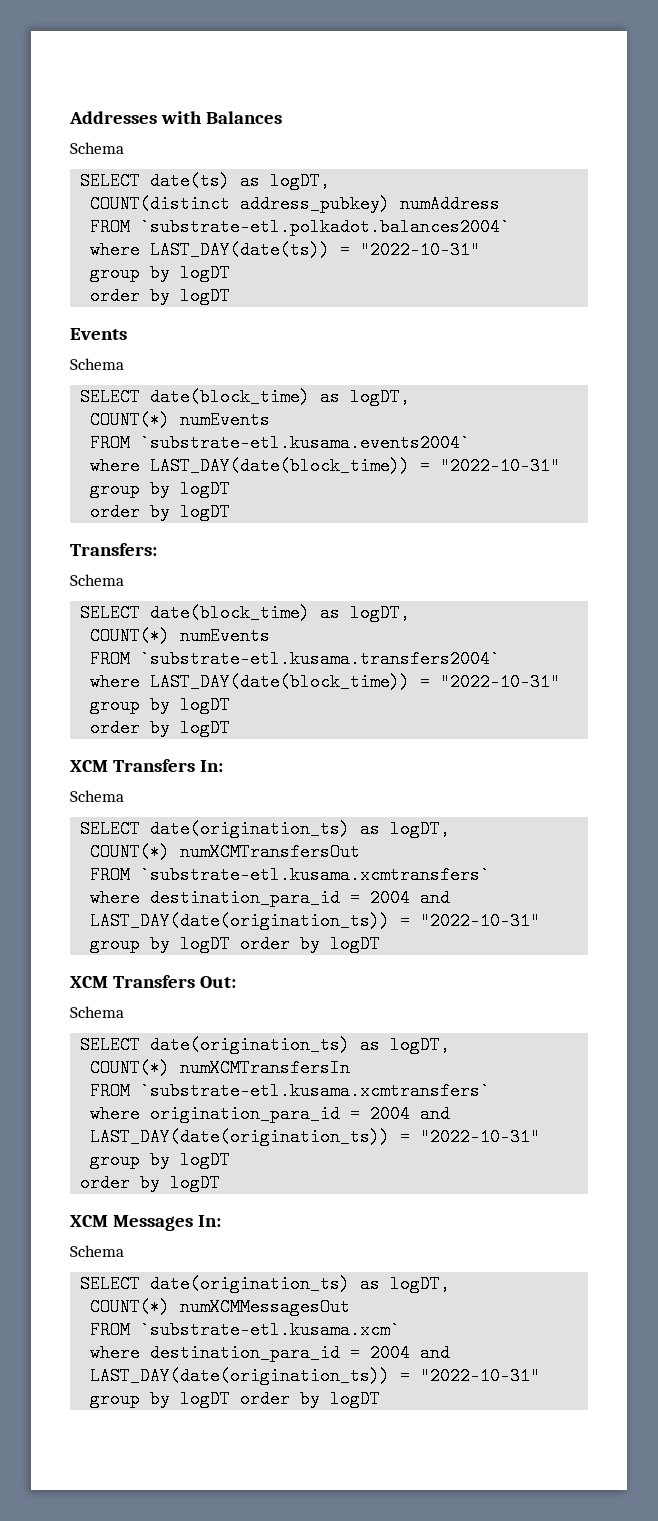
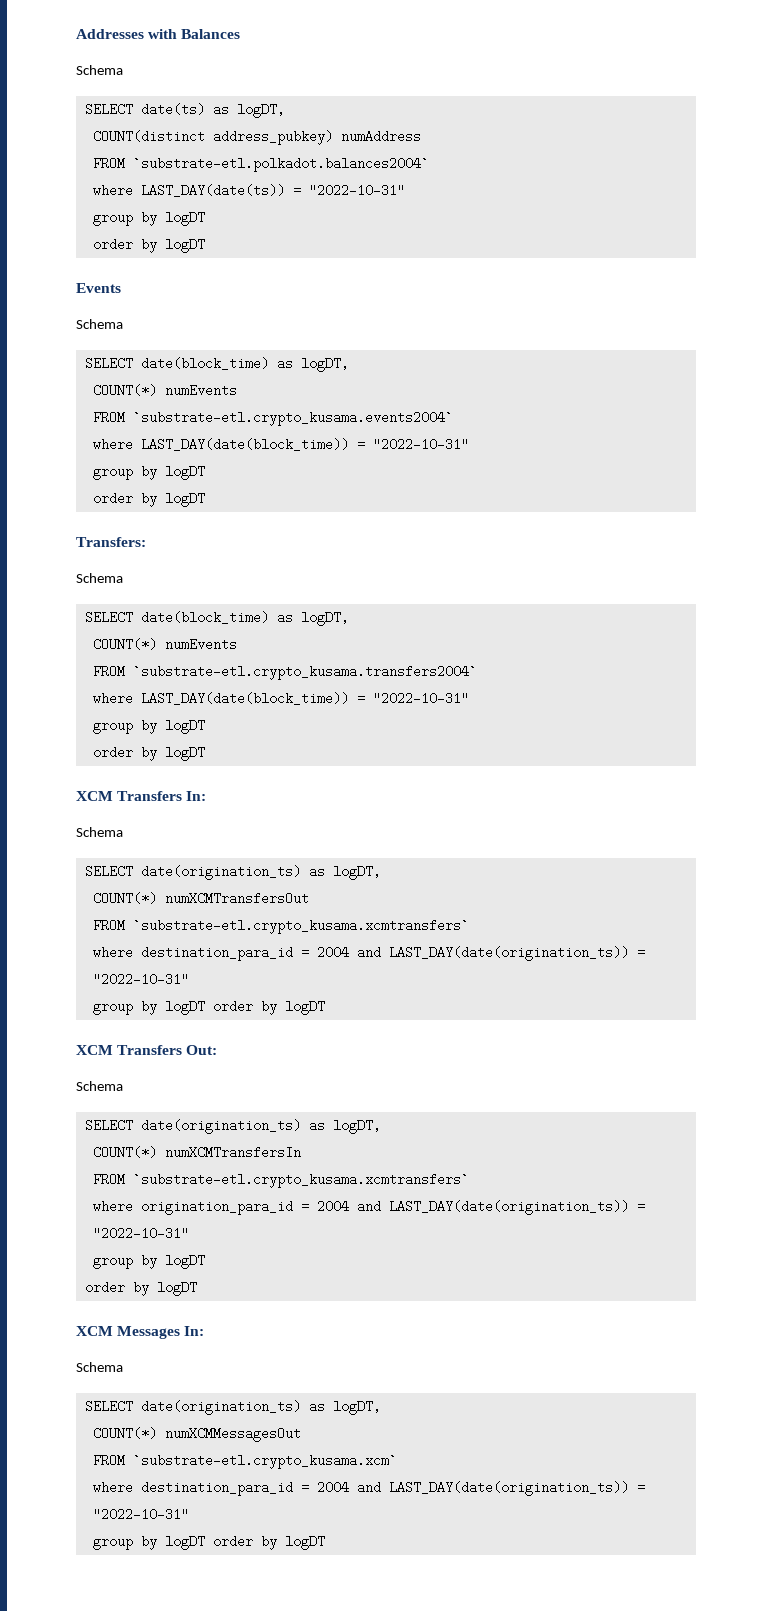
[140,434,471,452] `substrate-etl.kusama.events2004` -> [132,411,453,426] `substrate-etl.crypto_kusama.events2004`
[140,650,501,668] `substrate-etl.kusama.transfers2004` -> [132,665,477,680] `substrate-etl.crypto_kusama.transfers2004`
[140,866,491,884] `substrate-etl.kusama.xcmtransfers` -> [132,919,469,934] `substrate-etl.crypto_kusama.xcmtransfers`
[140,1082,491,1100] `substrate-etl.kusama.xcmtransfers` -> [132,1173,469,1188] `substrate-etl.crypto_kusama.xcmtransfers`
[140,1321,401,1339] `substrate-etl.kusama.xcm` -> [132,1454,397,1469] `substrate-etl.crypto_kusama.xcm`

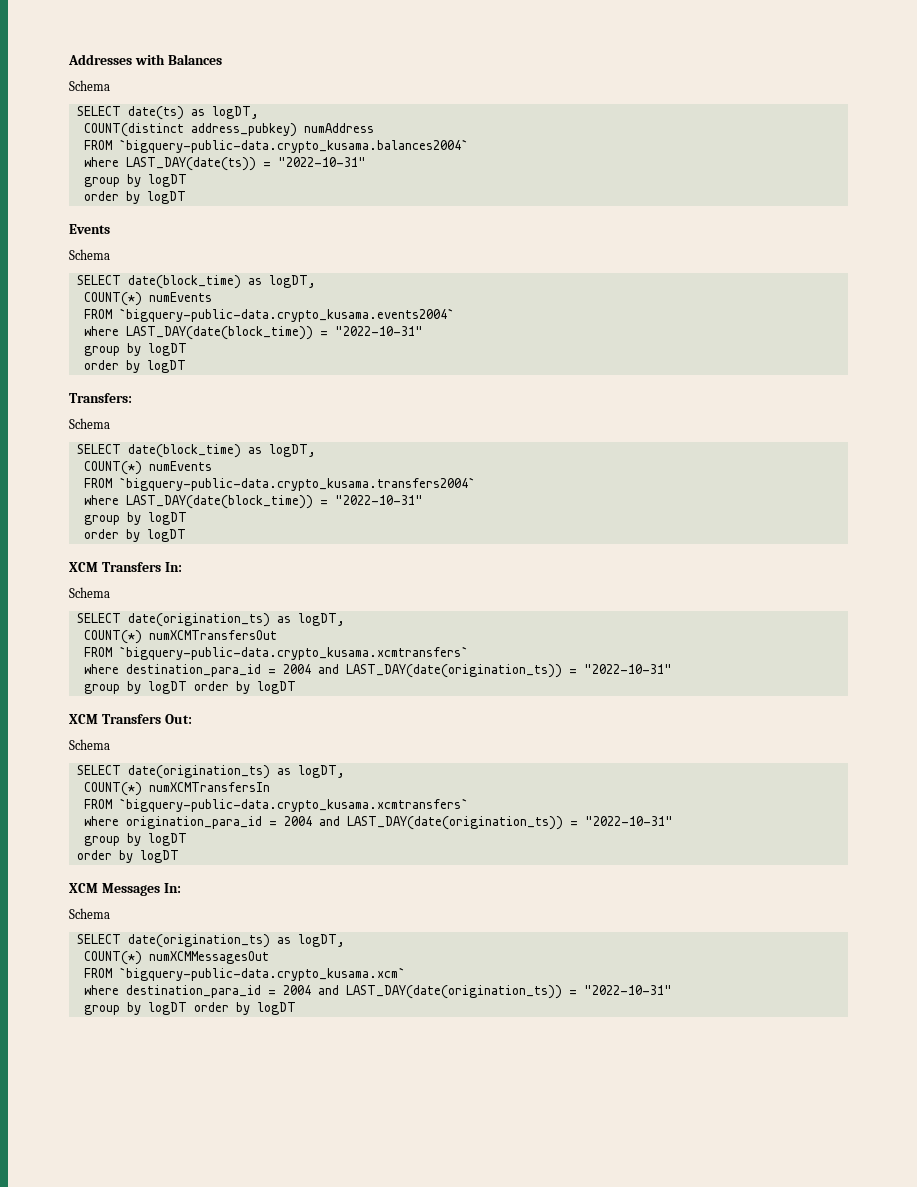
[132,157,429,172] `substrate-etl.polkadot.balances2004` -> [118,139,468,153] `bigquery-public-data.crypto_kusama.balances2004`
[132,411,453,426] `substrate-etl.crypto_kusama.events2004` -> [118,308,454,322] `bigquery-public-data.crypto_kusama.events2004`
[132,665,477,680] `substrate-etl.crypto_kusama.transfers2004` -> [118,477,475,491] `bigquery-public-data.crypto_kusama.transfers2004`
[132,919,469,934] `substrate-etl.crypto_kusama.xcmtransfers` -> [118,646,468,660] `bigquery-public-data.crypto_kusama.xcmtransfers`
[132,1173,469,1188] `substrate-etl.crypto_kusama.xcmtransfers` -> [118,798,468,812] `bigquery-public-data.crypto_kusama.xcmtransfers`
[132,1454,397,1469] `substrate-etl.crypto_kusama.xcm` -> [118,967,405,981] `bigquery-public-data.crypto_kusama.xcm`

